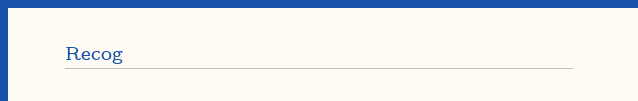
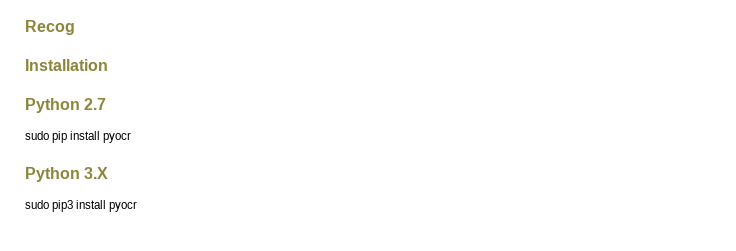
(123, 55) none -> [25,59,108,71] [25,98,107,113] [25,131,132,143] [25,167,109,182] [25,200,138,212] // Installation // Python 2.7 // sudo pip install pyocr // Python 3.X // sudo pip3 install pyocr

